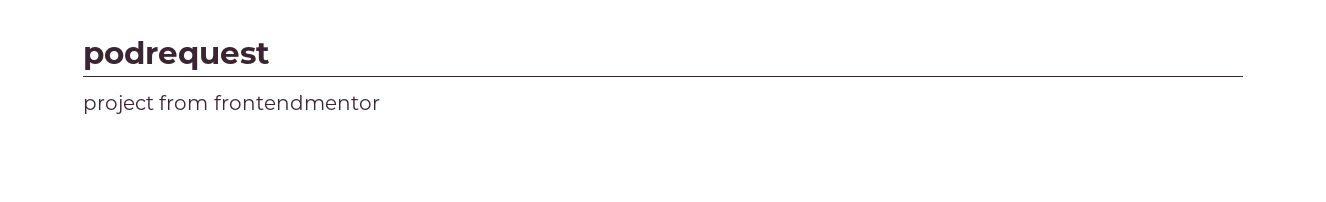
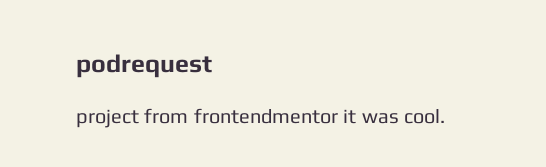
(380, 102) none -> [343,109,445,124] it was cool.

